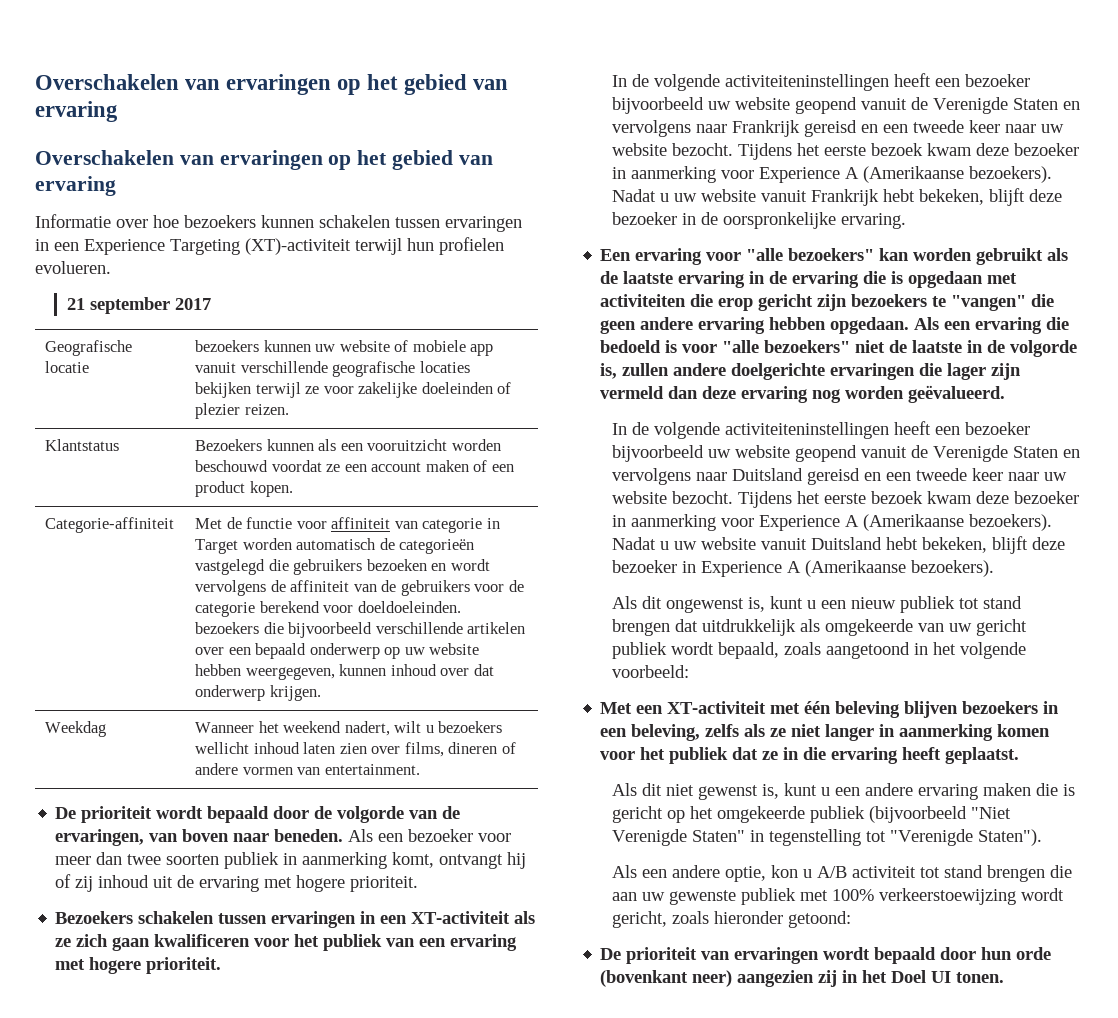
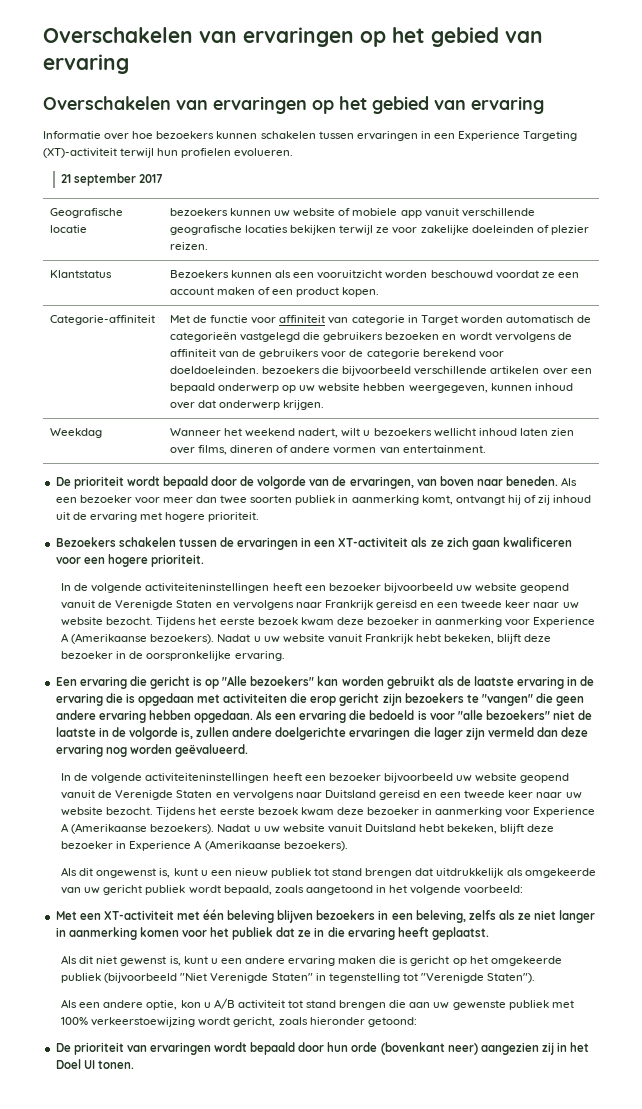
(268, 918) none -> [219,537,234,547] de
[294,934,518,951] [55,959,86,970] het publiek van een ervaring met -> [83,557,105,564] een
[706,248,784,261] voor "alle -> [129,676,248,689] die gericht is op "Alle

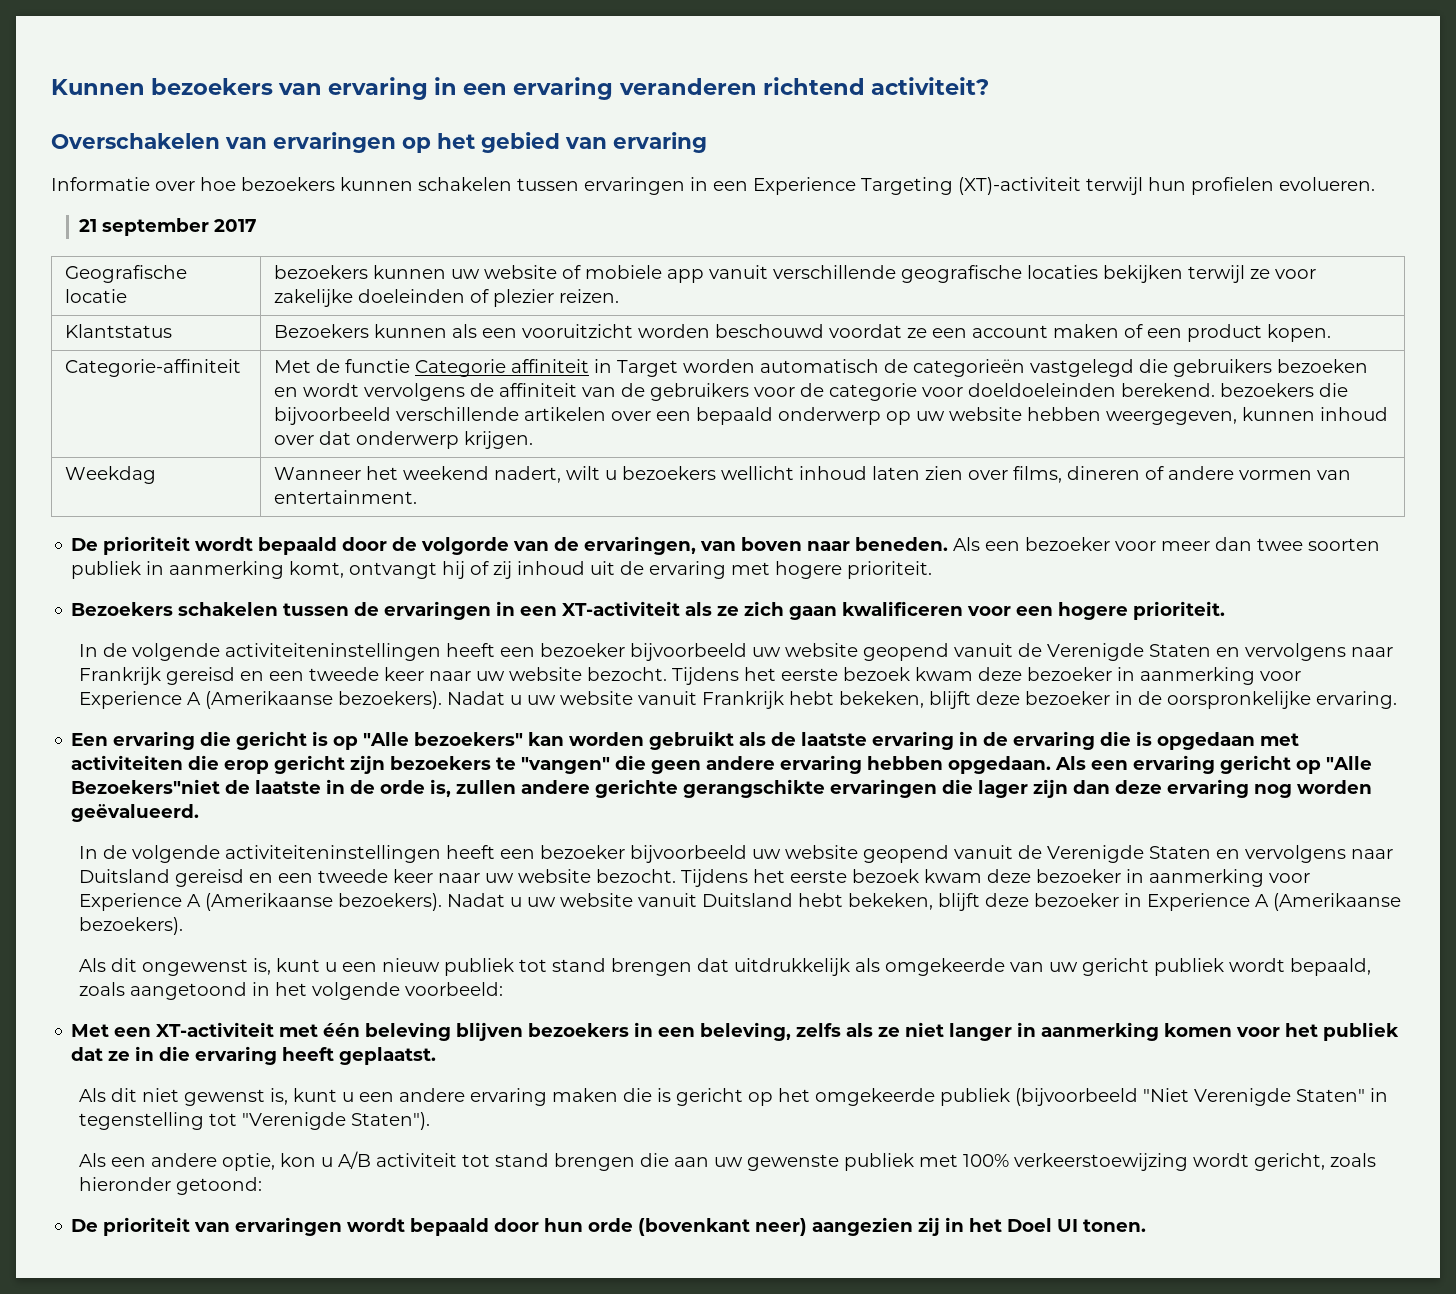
[43,27,543,47] [43,54,129,74] Overschakelen van ervaringen op het gebied van ervaring -> [51,77,989,100] Kunnen bezoekers van ervaring in een ervaring veranderen richtend activiteit?
[251,315,405,325] voor affiniteit van categorie -> [415,359,590,377] Categorie affiniteit
[422,349,504,358] [169,366,259,374] berekend voor doeldoeleinden. -> [922,383,1216,397] voor doeldoeleinden berekend.
[349,710,576,720] die bedoeld is voor "alle bezoekers" niet -> [1220,755,1373,774] [71,779,221,794] gericht op "Alle Bezoekers"niet
[128,727,178,740] volgorde -> [380,780,426,794] orde
[275,727,347,740] doelgerichte -> [595,779,826,798] gerichte gerangschikte
[487,727,534,737] vermeld -> (1069, 788) none

